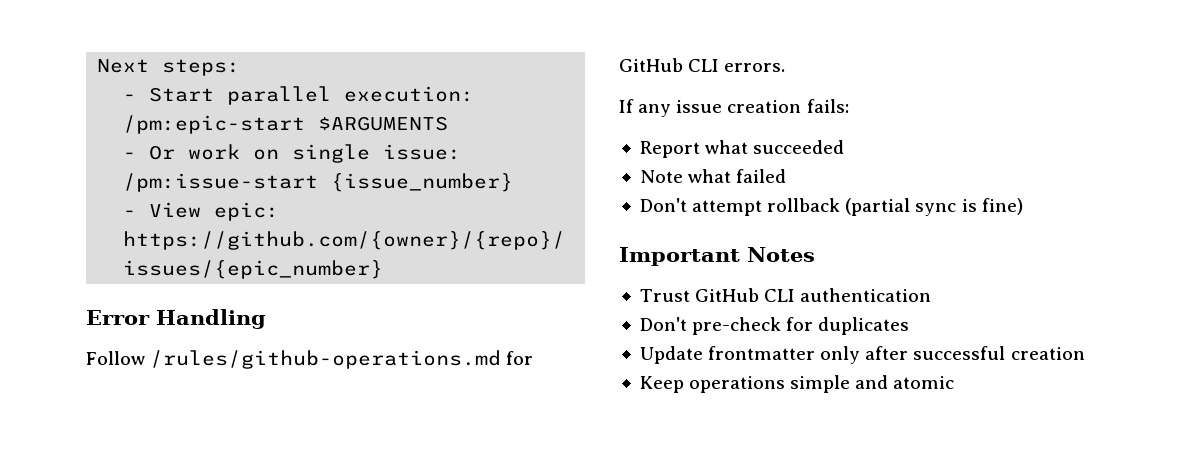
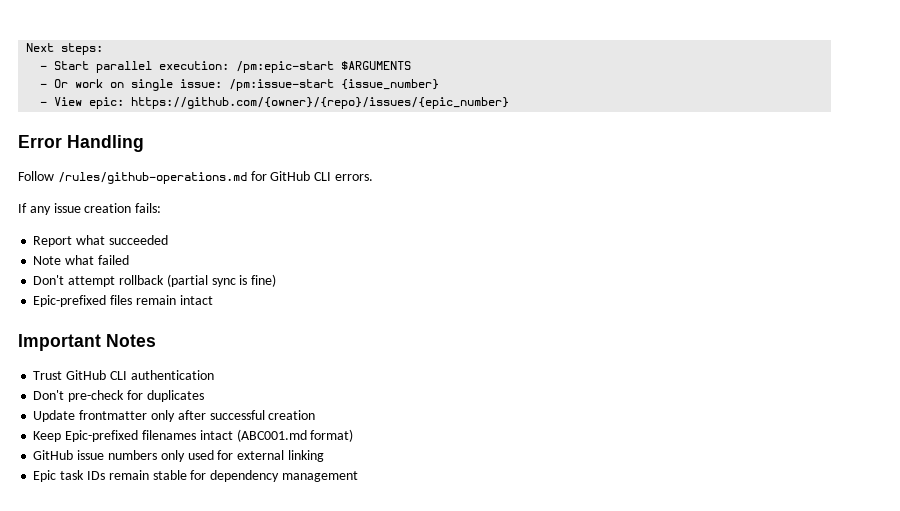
(1023, 206) none -> [33,295,213,307] // Epic-prefixed files remain intact
[689,375,955,393] operations simple and atomic -> [65,429,354,442] [33,450,324,462] [33,470,358,482] Epic-prefixed filenames intact (ABC001.md format) // GitHub issue numbers only used for external linking // Epic task IDs remain stable for dependency management

